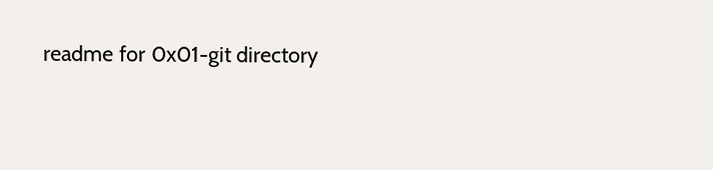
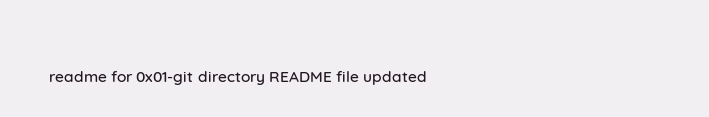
(320, 57) none -> [268,71,428,85] README file updated

